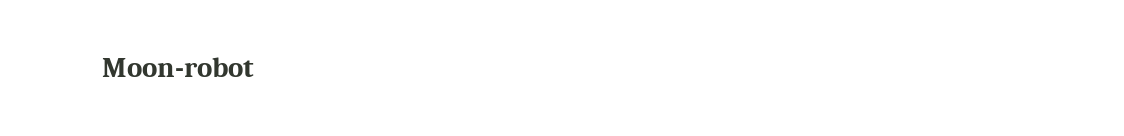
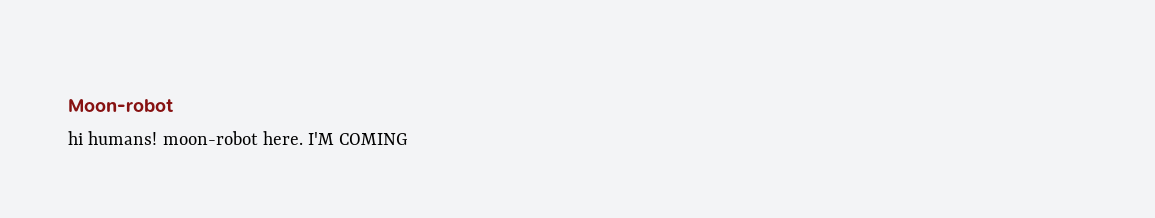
(254, 67) none -> [68,131,409,145] // hi humans! moon-robot here. I'M COMING

